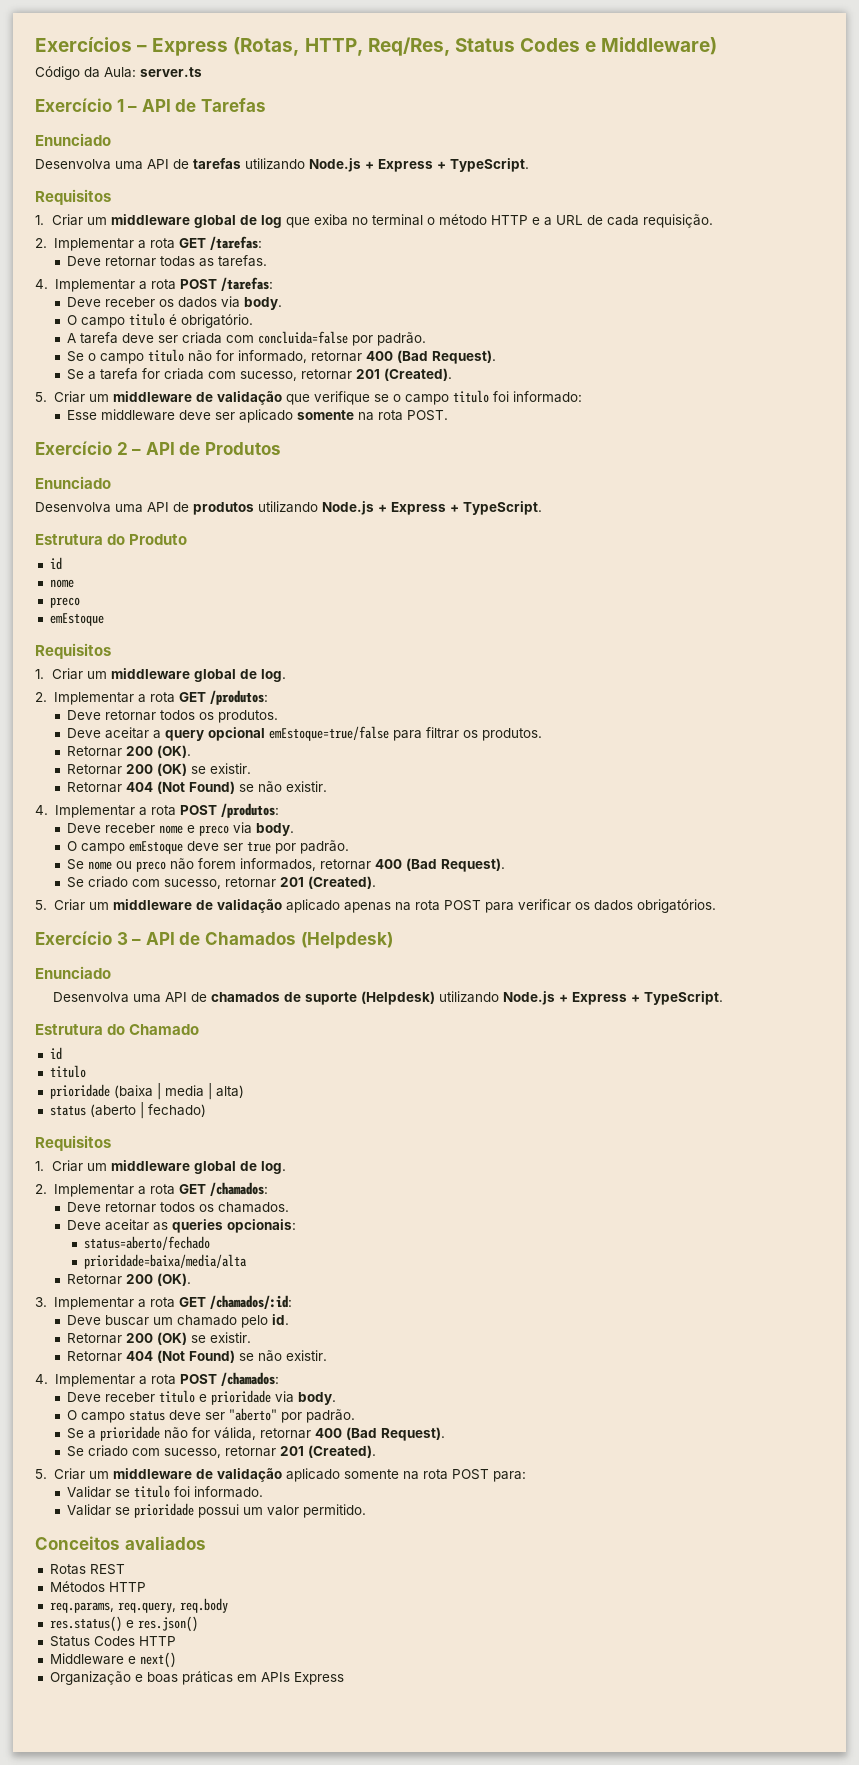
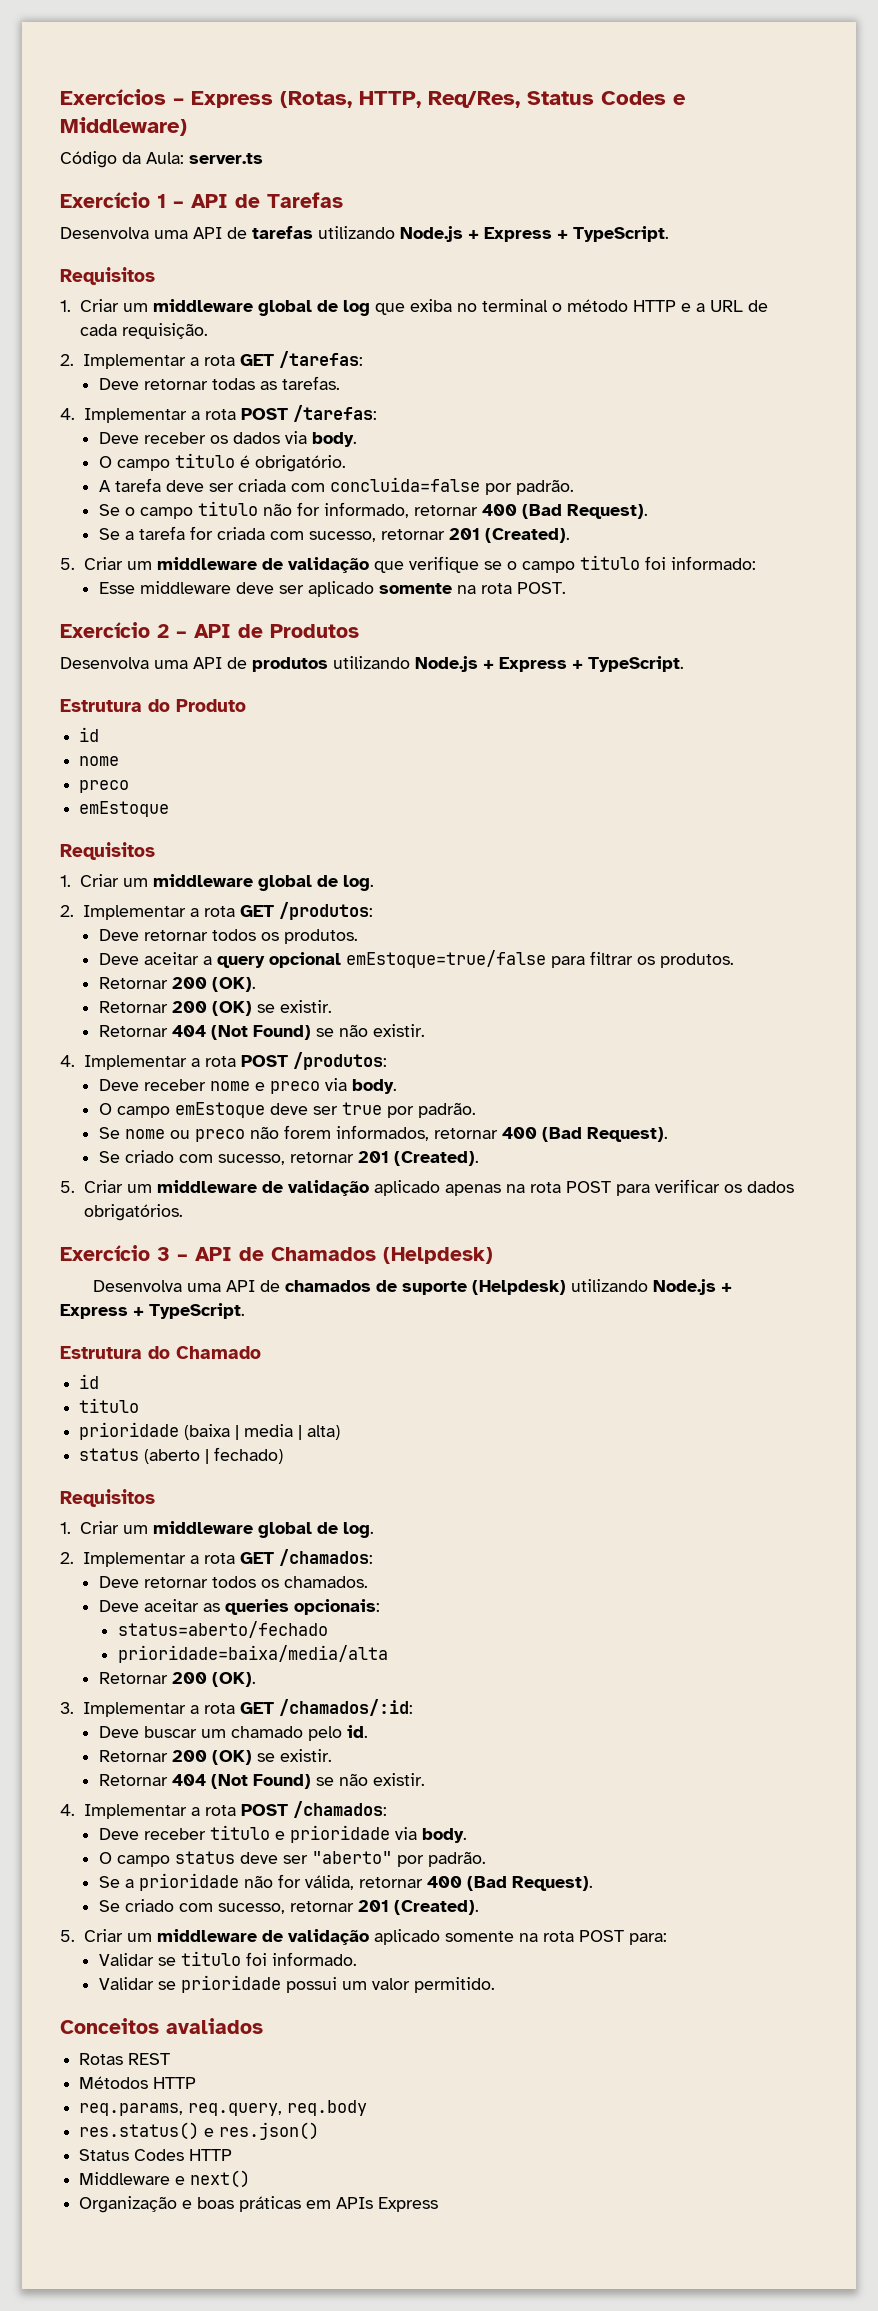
[35,133,111,146] // Enunciado -> (343, 200) none
[35,476,111,489] // Enunciado -> (359, 631) none
[35,966,111,979] // Enunciado -> (493, 1255) none

